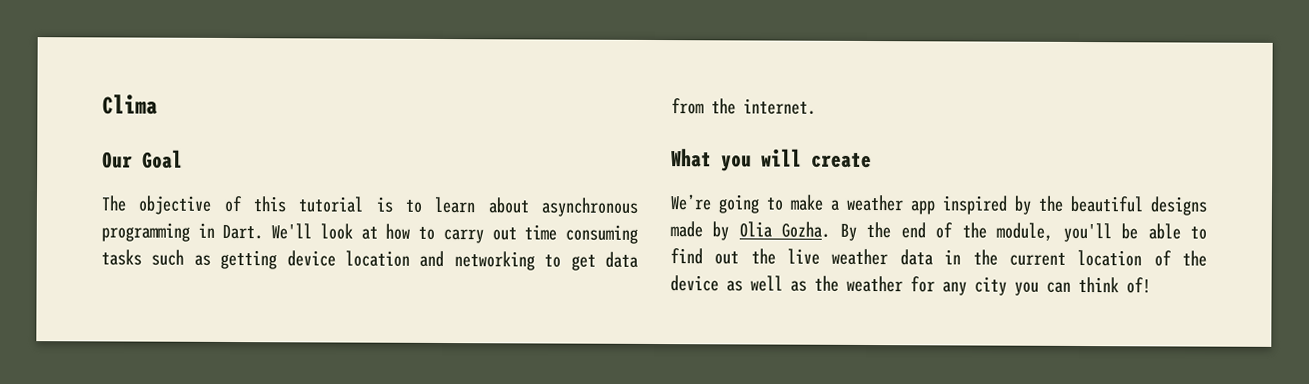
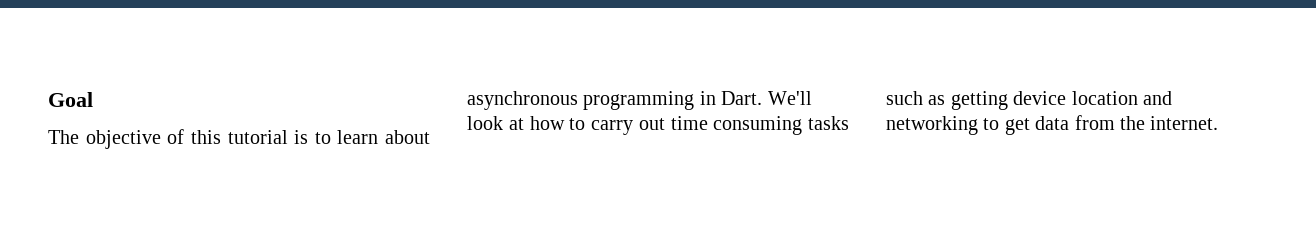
[102,94,158,115] [102,151,133,169] Clima // Our -> (48, 99) none
[671,148,872,172] [670,194,1207,216] [670,221,1207,243] [670,248,1207,267] [670,275,1151,296] // What you will create // We’re going to make a weather app inspired by the beautiful designs made by Olia Gozha. By the end of the module, you'll be able to find out the live weather data in the current location of the device as well as the weather for any city you can think of! -> (1219, 123) none

